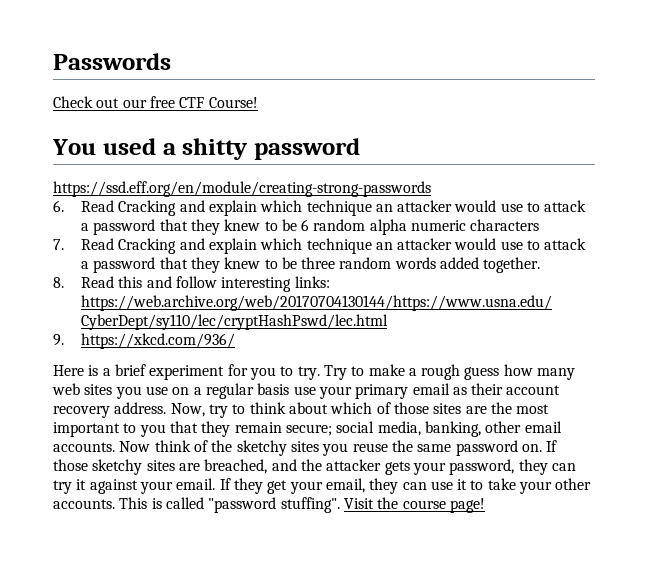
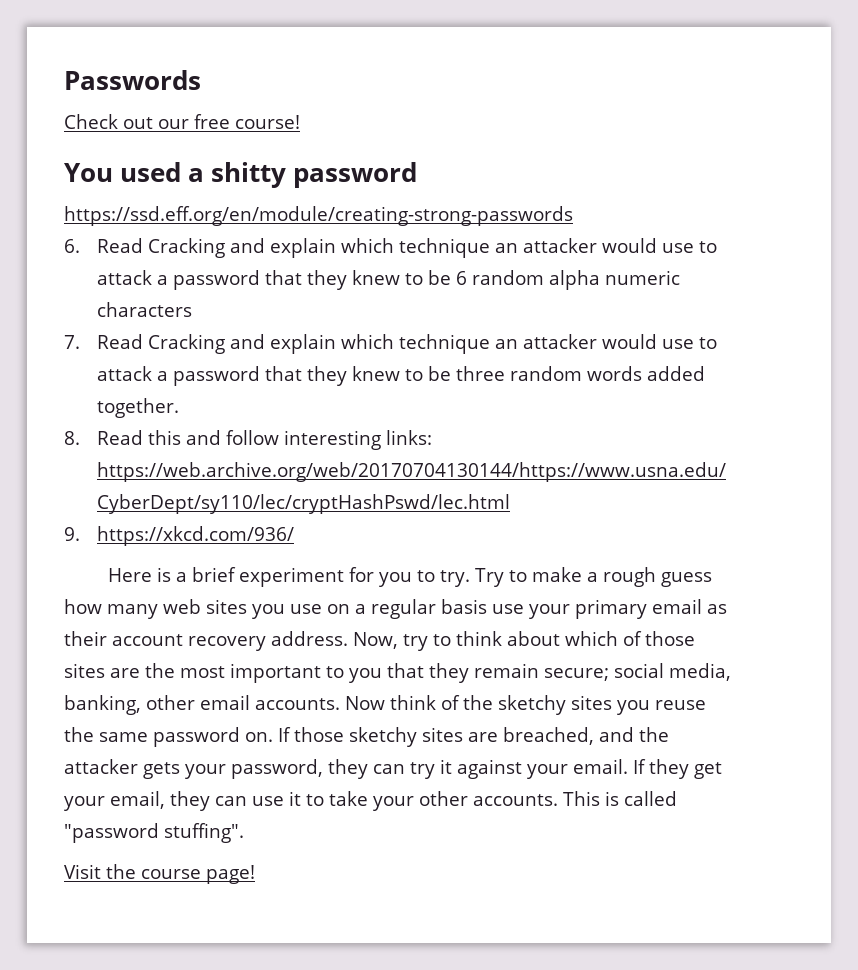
[179,97,258,108] CTF Course! -> [235,115,300,129] course!
(340, 505) none -> (244, 833) //

